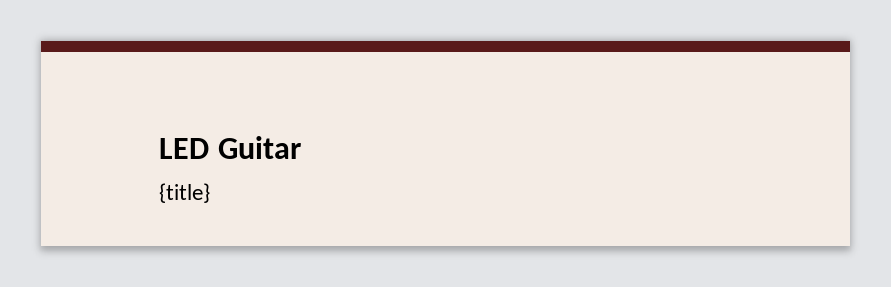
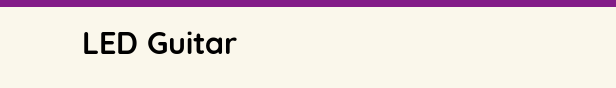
[159,183,210,203] // {title} -> (237, 42) none

